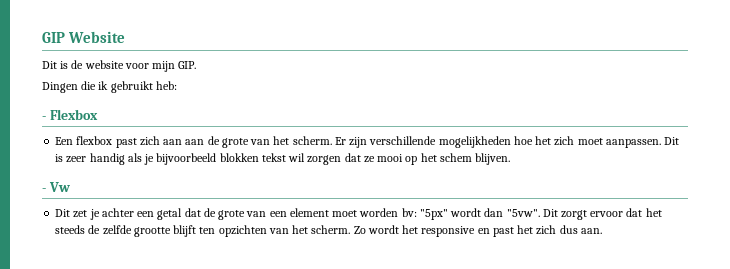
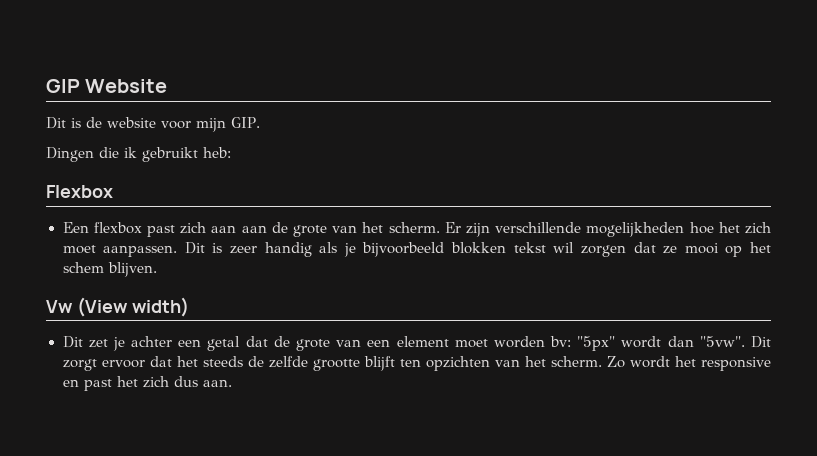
[42,116,46,120] - -> (231, 152) none
[42,188,46,192] - -> (157, 269) none
(70, 187) none -> [76,297,189,317] (View width)

